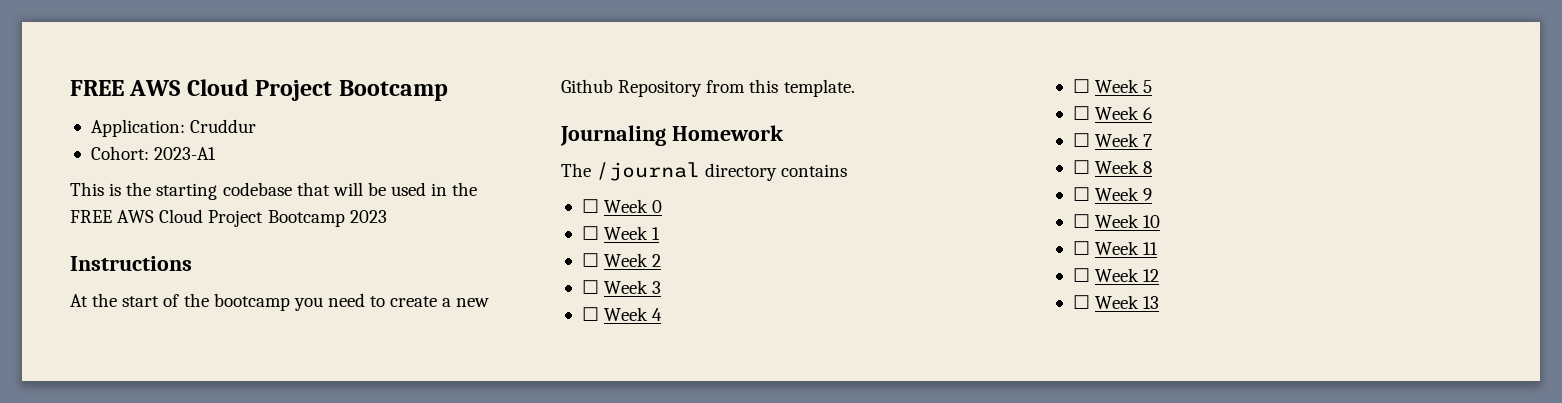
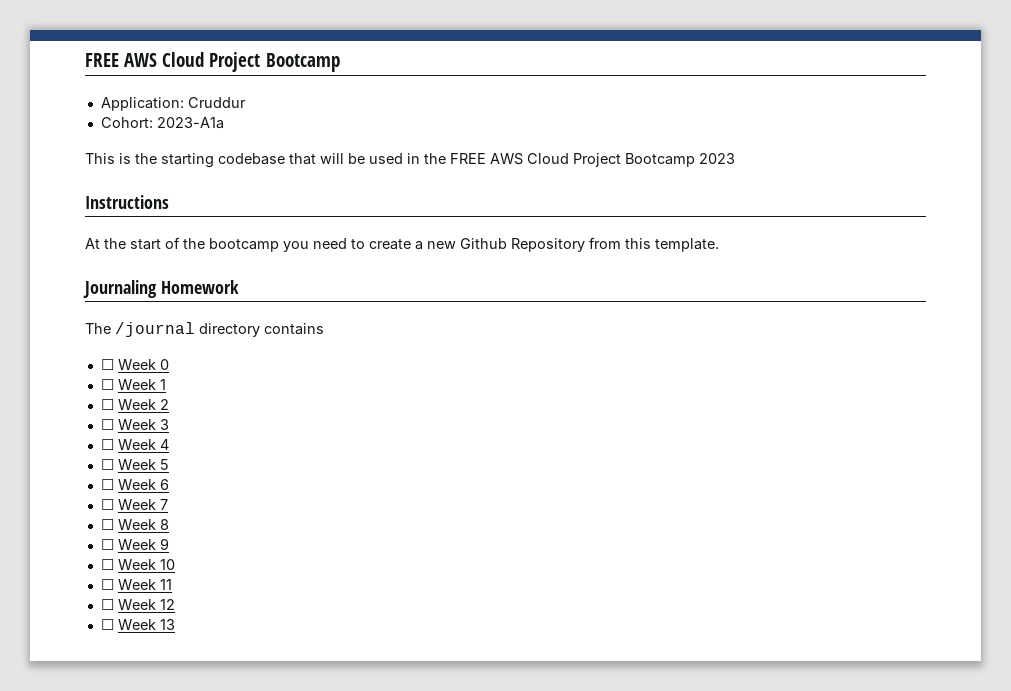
[154,147,217,160] 2023-A1 -> [156,117,224,129] 2023-A1a

